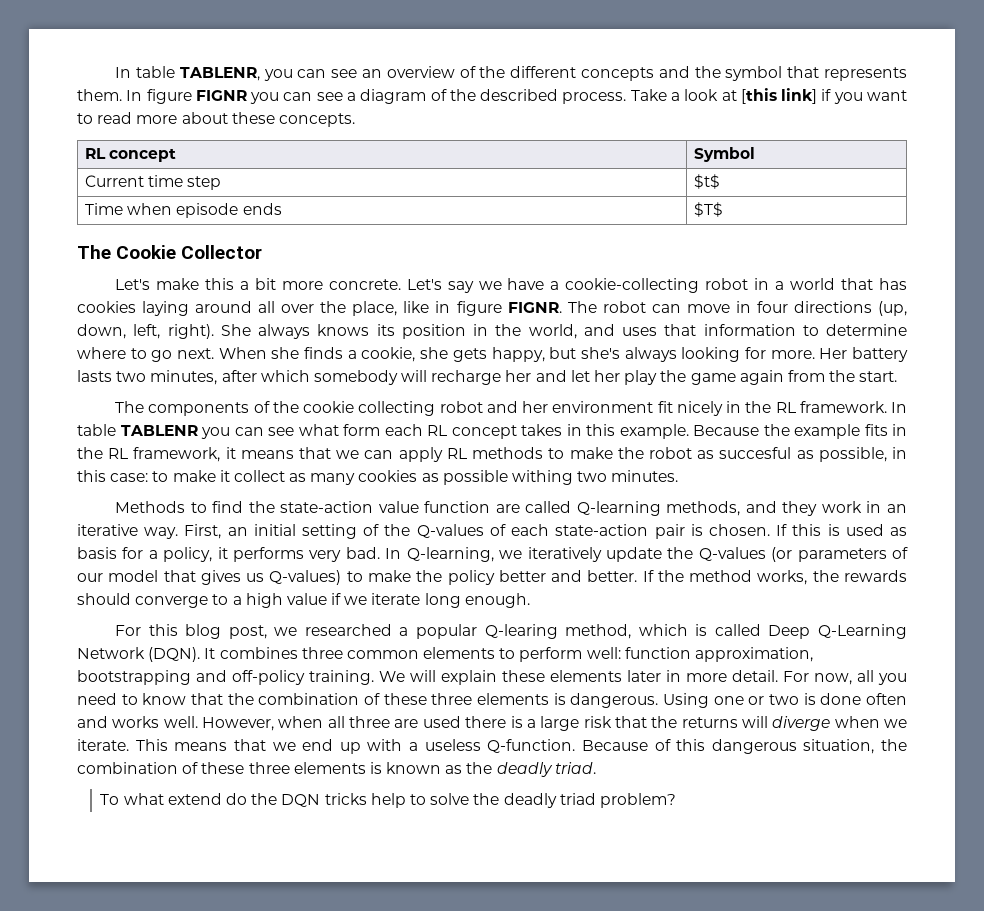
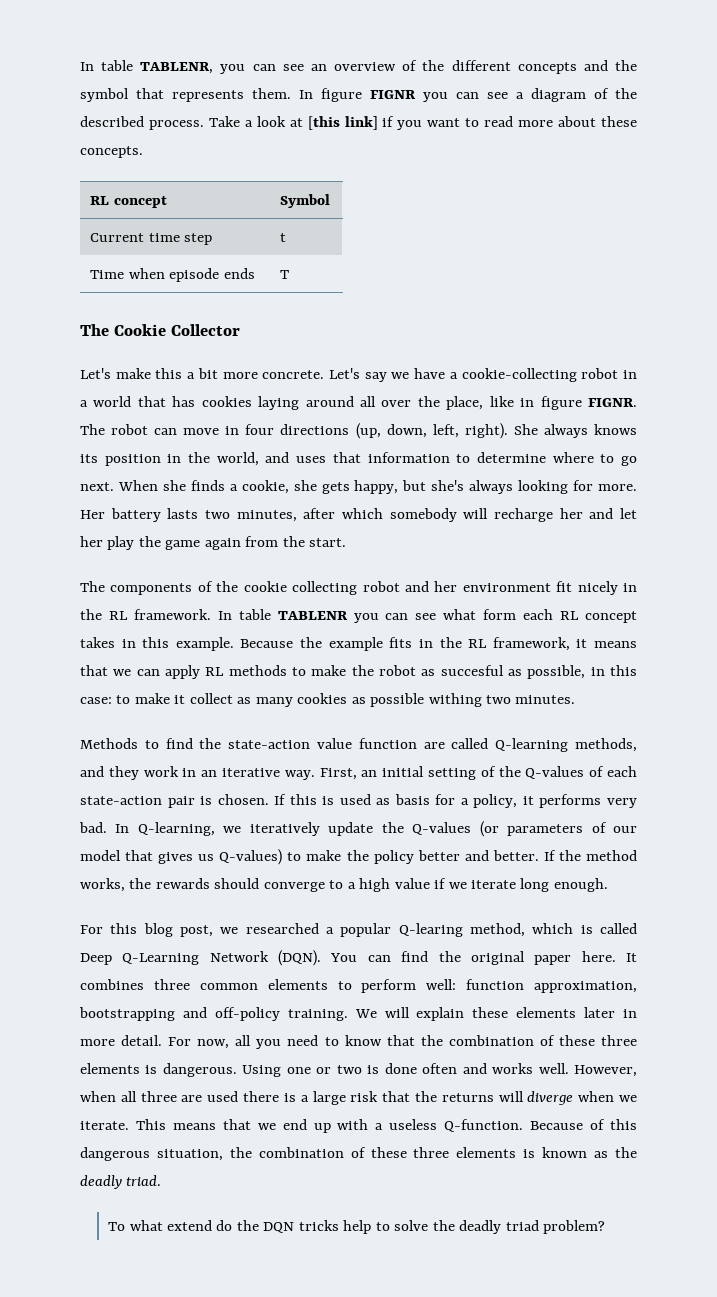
[694,174,721,189] $t$ -> [280,233,287,242] t
[694,202,724,217] $T$ -> [280,270,290,279] T
(201, 654) none -> [330,951,616,965] You can find the original paper here.

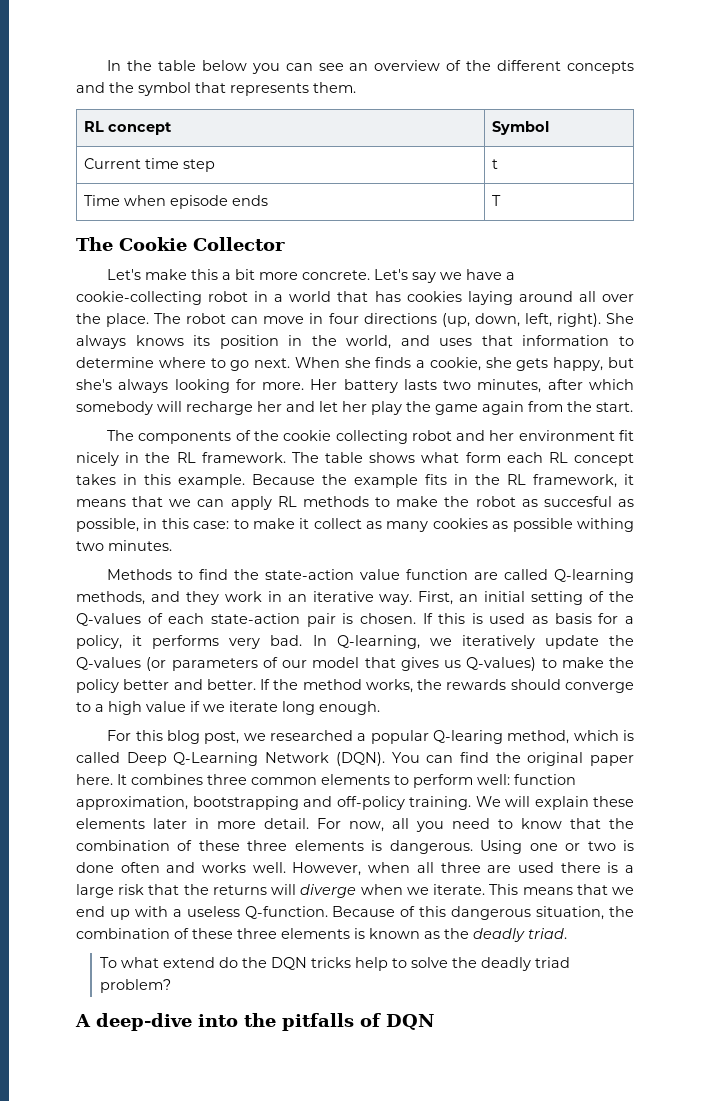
[80,60,214,74] In table TABLENR, -> [107,60,247,71] In the table below
[299,88,637,102] [80,116,638,130] [80,146,143,158] In figure FIGNR you can see a diagram of the described process. Take a look at [this link] if you want to read more about these concepts. -> (356, 87) none
[446,396,638,410] place, like in figure FIGNR. -> [106,313,150,327] place.
[217,609,437,623] In table TABLENR you can see -> [291,452,416,463] The table shows
(606, 1227) none -> [75,1013,434,1031] // A deep-dive into the pitfalls of DQN

